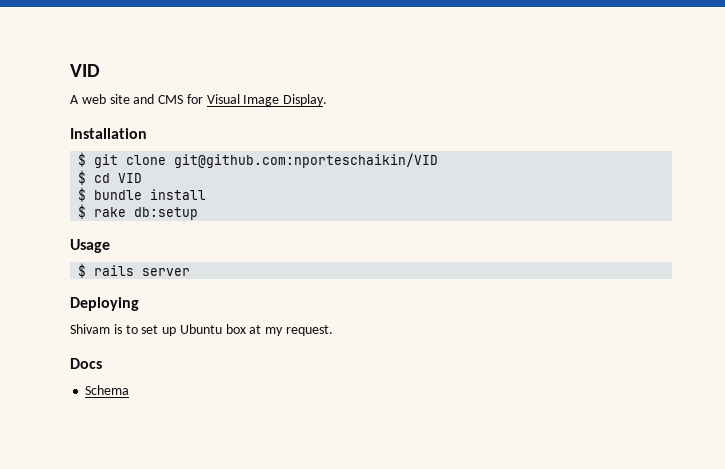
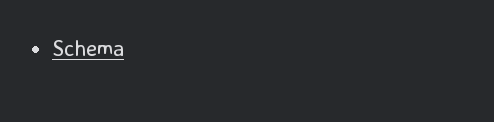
[70,64,100,77] [70,94,328,106] [70,128,147,139] [78,152,439,168] [78,170,143,185] [78,187,207,202] [78,204,199,220] [70,239,110,253] [78,263,191,278] [70,297,139,311] [70,324,334,336] [70,358,102,369] VID // A web site and CMS for Visual Image Display. // Installation // $ git clone git@github.com:nporteschaikin/VID // $ cd VID // $ bundle install // $ rake db:setup // Usage // $ rails server // Deploying // Shivam is to set up Ubuntu box at my request. // Docs // -> (52, 48) none

